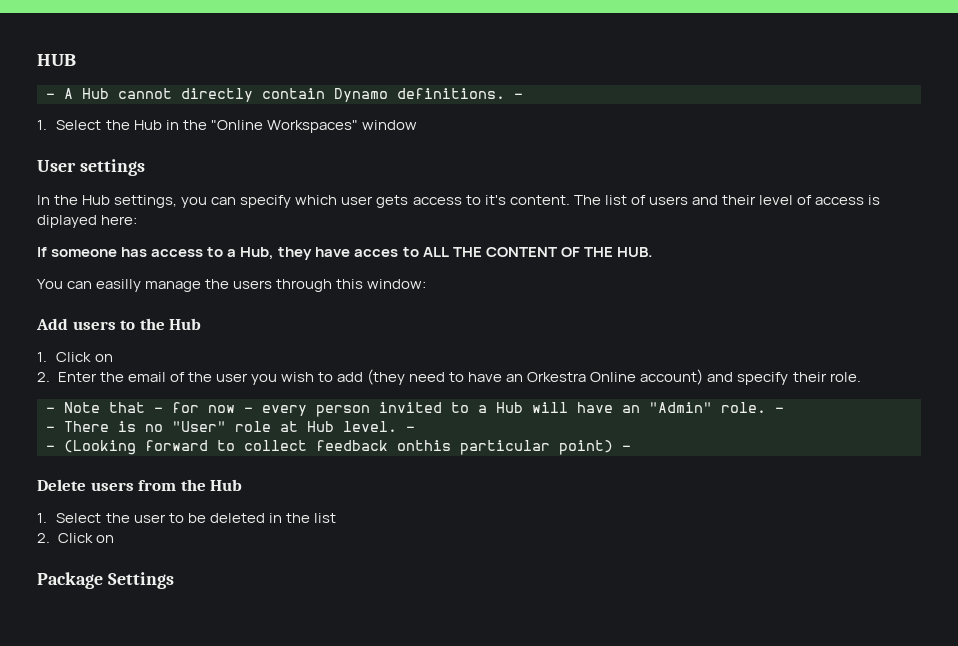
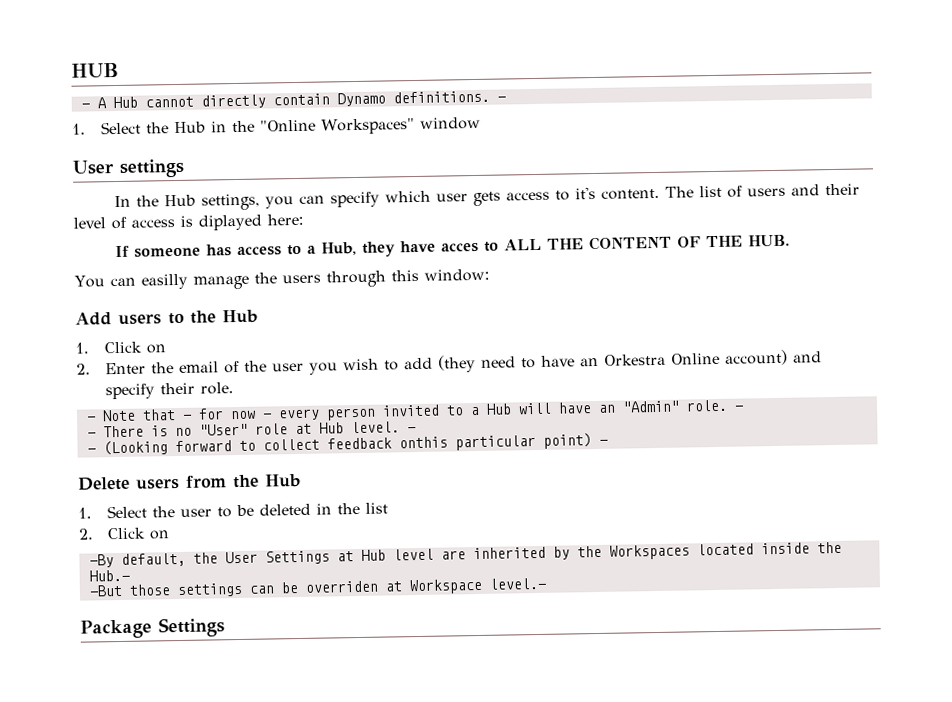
(114, 539) none -> [88,541,842,568] [88,569,130,582] [88,577,546,598] // -By default, the User Settings at Hub level are inherited by the Workspaces located inside the Hub.- // -But those settings can be overriden at Workspace level.-

